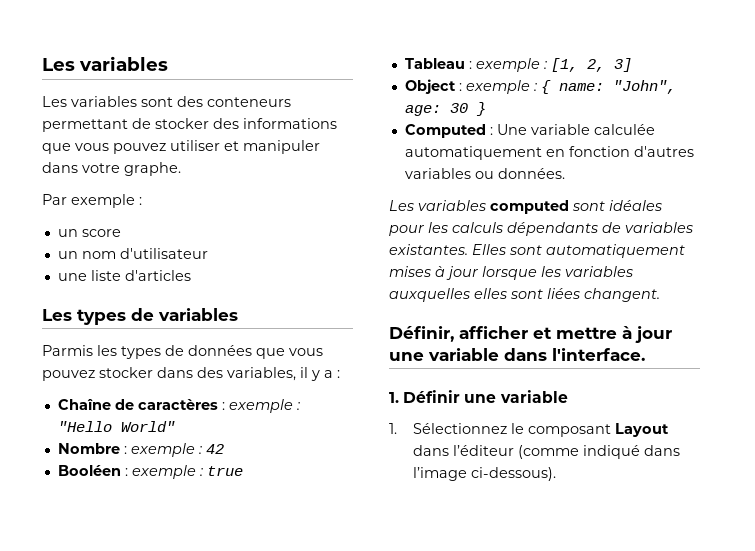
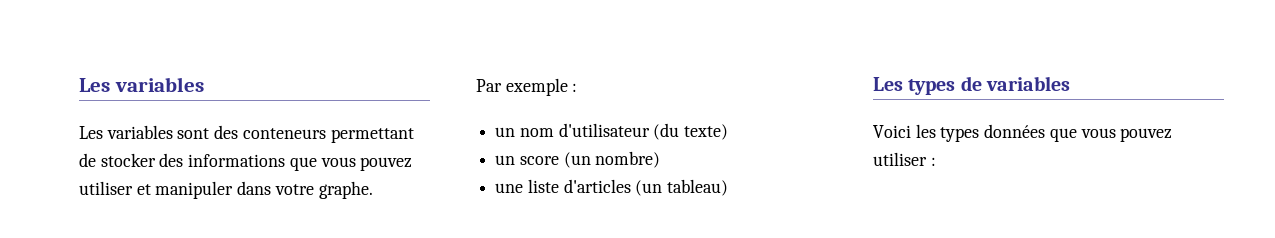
[81,229,121,237] [57,248,208,259] score // un nom d'utilisateur -> [519,123,729,140] [495,151,661,168] nom d'utilisateur (du texte) // un score (un nombre)
(191, 275) none -> [635,179,729,196] (un tableau)
[42,345,93,356] Parmis -> [873,125,911,138] Voici
[165,345,184,356] de -> (980, 134) none
[99,367,340,381] [57,399,300,413] [57,421,175,432] [57,443,224,457] [57,465,243,479] [404,58,632,72] [404,79,676,94] [404,102,486,116] [404,124,655,138] [404,146,694,160] [404,168,565,179] [389,200,662,214] [389,222,693,236] [389,244,685,258] [389,266,633,280] [389,288,660,302] [389,326,672,343] [389,348,645,361] [389,390,568,403] [389,423,669,437] [412,445,680,459] [412,467,556,481] stocker dans des variables, il y a : // Chaîne de caractères : exemple : "Hello World" // Nombre : exemple : 42 // Booléen : exemple : true // Tableau : exemple : [1, 2, 3] // Object : exemple : { name: "John", age: 30 } // Computed : Une variable calculée automatiquement en fonction d'autres variables ou données. // Les variables computed sont idéales pour les calculs dépendants de variables existantes. Elles sont automatiquement mises à jour lorsque les variables auxquelles elles sont liées changent. // Définir, afficher et mettre à jour une variable dans l'interface. // 1. Définir une variable // 1. Sélectionnez le composant Layout dans l’éditeur (comme indiqué dans l’image ci-dessous). -> [873,152,936,166] utiliser :

